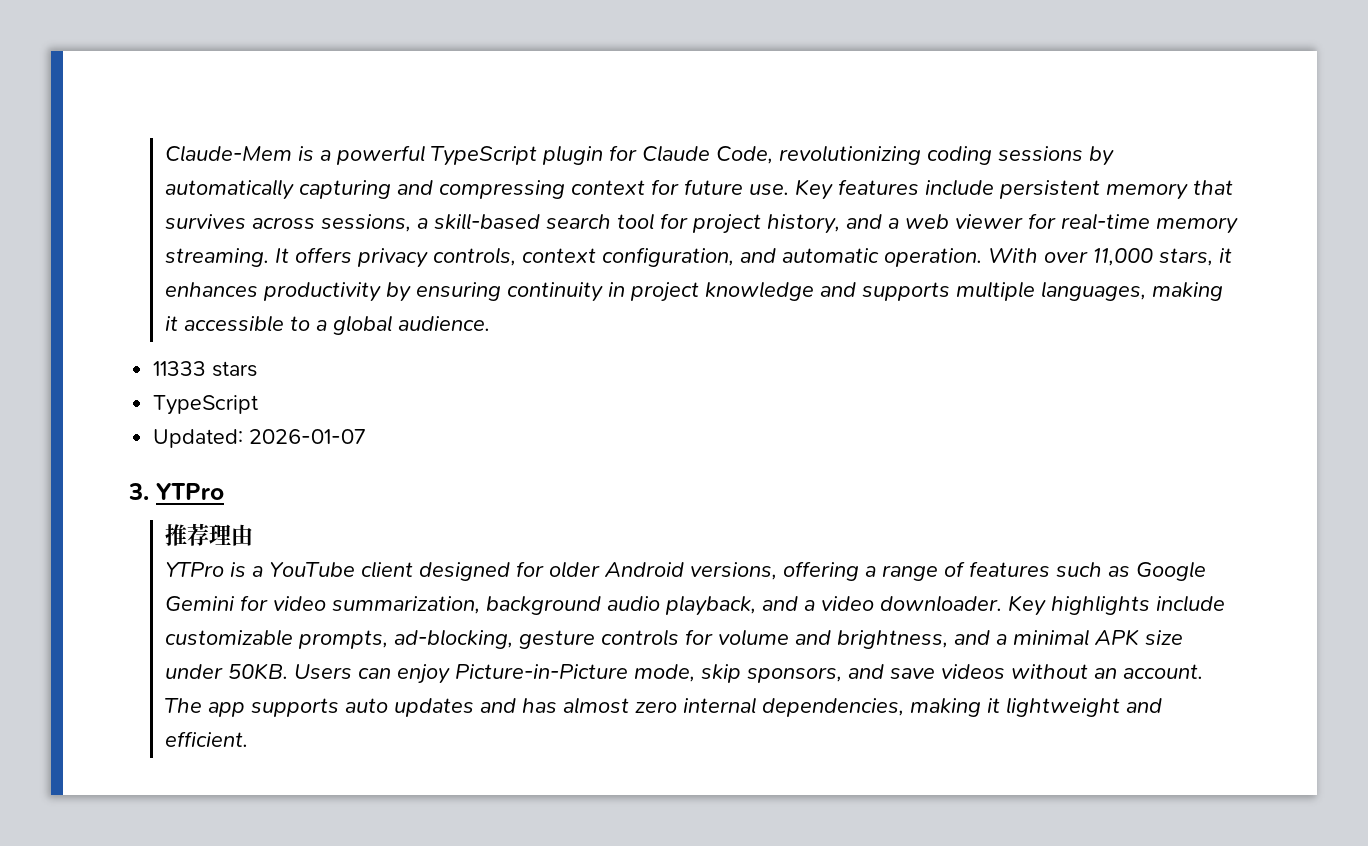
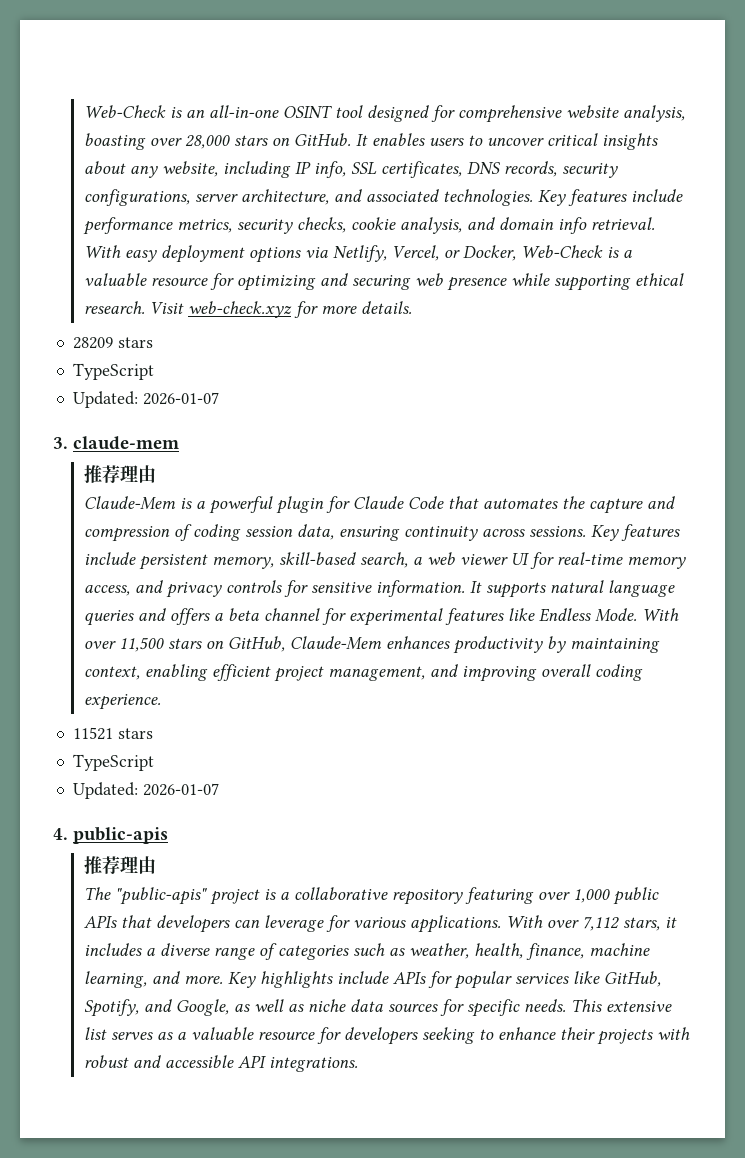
[165,145,1115,166] [165,179,1234,200] [165,213,1239,234] [165,247,1233,268] [165,281,1224,302] [165,315,491,335] [153,361,207,376] Claude-Mem is a powerful TypeScript plugin for Claude Code, revolutionizing coding sessions by automatically capturing and compressing context for future use. Key features include persistent memory that survives across sessions, a skill-based search tool for project history, and a web viewer for real-time memory streaming. It offers privacy controls, context configuration, and automatic operation. With over 11,000 stars, it enhances productivity by ensuring continuity in project knowledge and supports multiple languages, making it accessible to a global audience. // 11333 -> [83,105,685,123] [83,133,658,150] [83,161,618,178] [83,189,683,206] [82,217,655,235] [83,245,632,263] [83,273,684,291] [83,301,412,318] [72,337,113,349] Web-Check is an all-in-one OSINT tool designed for comprehensive website analysis, boasting over 28,000 stars on GitHub. It enables users to uncover critical insights about any website, including IP info, SSL certificates, DNS records, security configurations, server architecture, and associated technologies. Key features include performance metrics, security checks, cookie analysis, and domain info retrieval. With easy deployment options via Netlify, Vercel, or Docker, Web-Check is a valuable resource for optimizing and securing web presence while supporting ethical research. Visit web-check.xyz for more details. // 28209
[156,483,224,500] [165,523,254,546] [165,561,877,581] YTPro // 推荐理由 // YTPro is a YouTube client designed for older Android versions, offering a -> [73,436,180,450] [83,465,156,483] [83,496,675,514] [83,524,680,542] [83,552,686,570] [83,580,675,598] [83,608,679,626] [83,636,660,654] [83,664,643,682] [83,694,161,710] [72,727,153,740] [72,754,154,771] [72,782,219,799] [53,827,169,844] [83,856,156,874] [83,887,659,905] [83,915,677,933] [83,943,210,956] claude-mem // 推荐理由 // Claude-Mem is a powerful plugin for Claude Code that automates the capture and compression of coding session data, ensuring continuity across sessions. Key features include persistent memory, skill-based search, a web viewer UI for real-time memory access, and privacy controls for sensitive information. It supports natural language queries and offers a beta channel for experimental features like Endless Mode. With over 11,500 stars on GitHub, Claude-Mem enhances productivity by maintaining context, enabling efficient project management, and improving overall coding experience. // 11521 stars // TypeScript // Updated: 2026-01-07 // 4. public-apis // 推荐理由 // The "public-apis" project is a collaborative repository featuring over 1,000 public APIs that developers can leverage for various applications. With over 7,112 stars, it includes a diverse
[969,561,1051,577] features -> [277,945,349,960] categories
[1136,561,1207,581] [165,595,1226,616] [165,629,1184,649] [165,664,1204,684] [165,697,1163,717] [165,731,249,747] Google Gemini for video summarization, background audio playback, and a video downloader. Key highlights include customizable prompts, ad-blocking, gesture controls for volume and brightness, and a minimal APK size under 50KB. Users can enjoy Picture-in-Picture mode, skip sponsors, and save videos without an account. The app supports auto updates and has almost zero internal dependencies, making it lightweight and efficient. -> [408,943,650,960] [83,971,661,989] [83,999,672,1017] [83,1027,690,1045] [83,1055,358,1072] weather, health, finance, machine learning, and more. Key highlights include APIs for popular services like GitHub, Spotify, and Google, as well as niche data sources for specific needs. This extensive list serves as a valuable resource for developers seeking to enhance their projects with robust and accessible API integrations.

